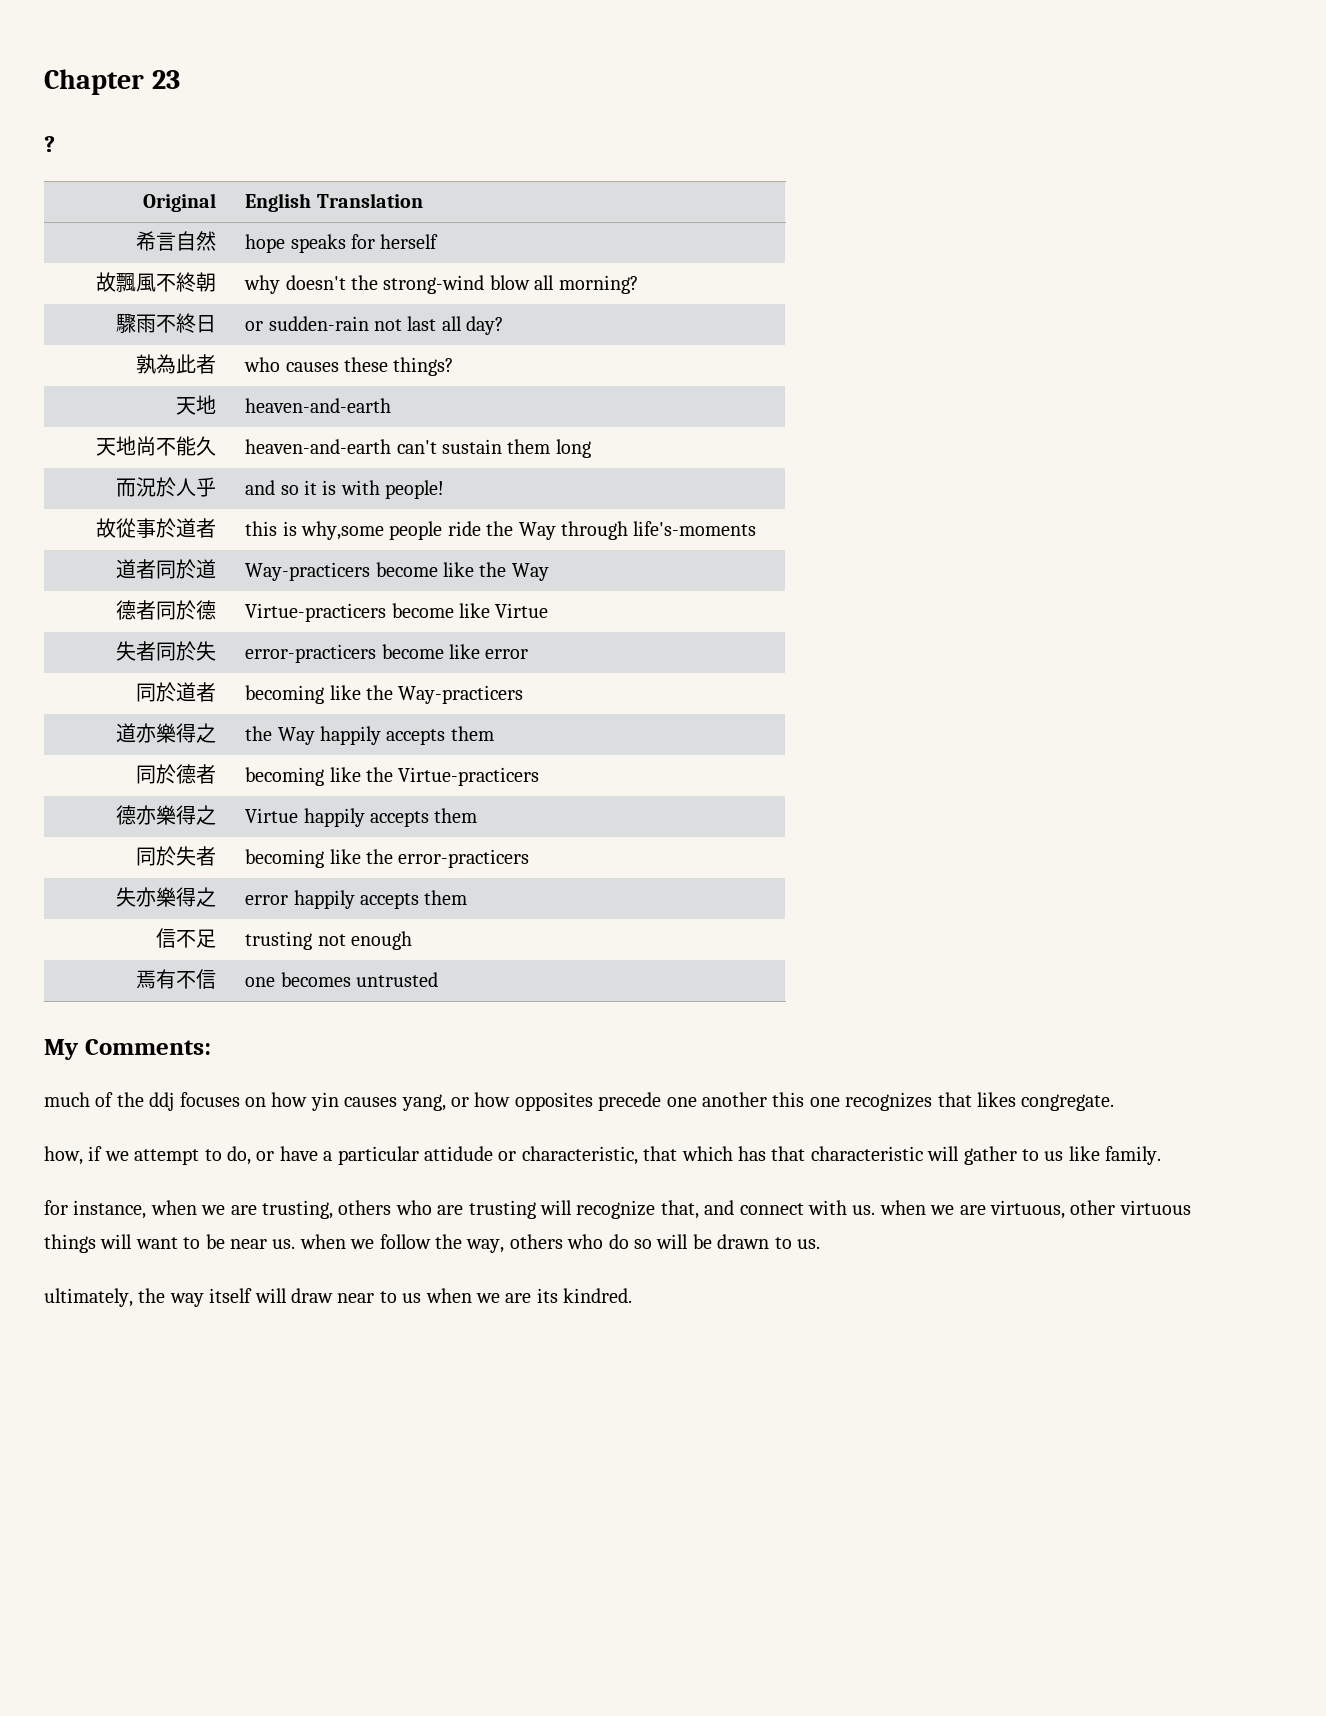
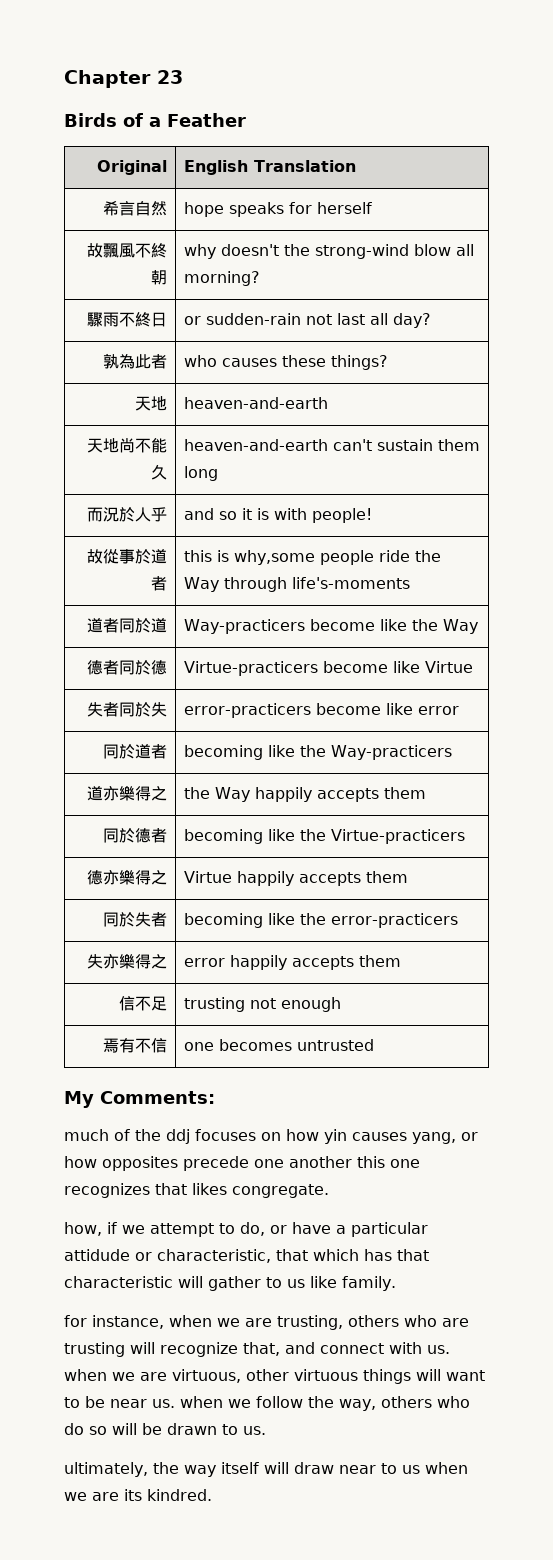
[44,136,55,152] ? -> [64,113,246,127] Birds of a Feather

